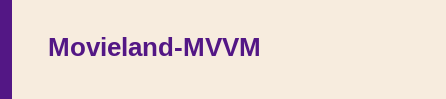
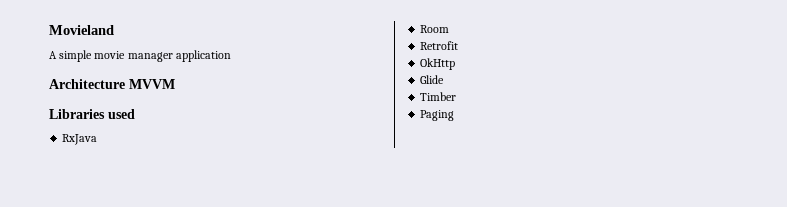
[48,37,261,56] Movieland-MVVM -> [49,25,114,35] [49,50,231,62] [49,79,175,89] [49,109,135,119] [62,134,98,145] [420,25,450,33] [420,41,459,50] [420,58,456,70] [420,75,445,84] [420,92,457,101] [420,110,455,121] Movieland // A simple movie manager application // Architecture MVVM // Libraries used // RxJava // Room // Retrofit // OkHttp // Glide // Timber // Paging

